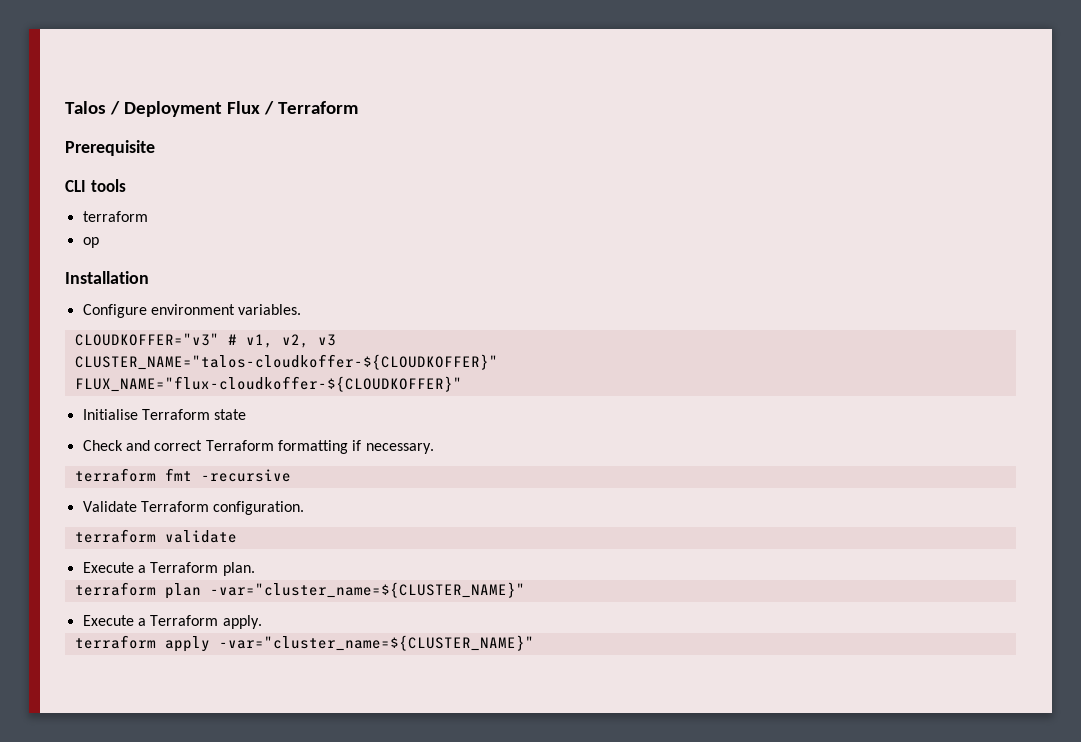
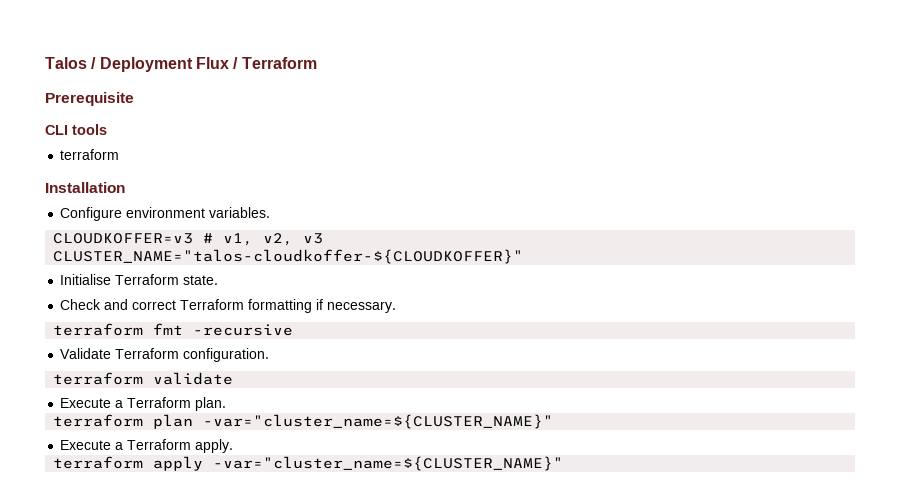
[82,237,99,248] // op -> (120, 154) none
[74,333,219,346] CLOUDKOFFER="v3" -> [53,233,194,244] CLOUDKOFFER=v3
[74,376,462,392] // FLUX_NAME="flux-cloudkoffer-${CLOUDKOFFER}" -> (524, 256) none
[214,409,247,420] state -> [183,275,219,285] state.

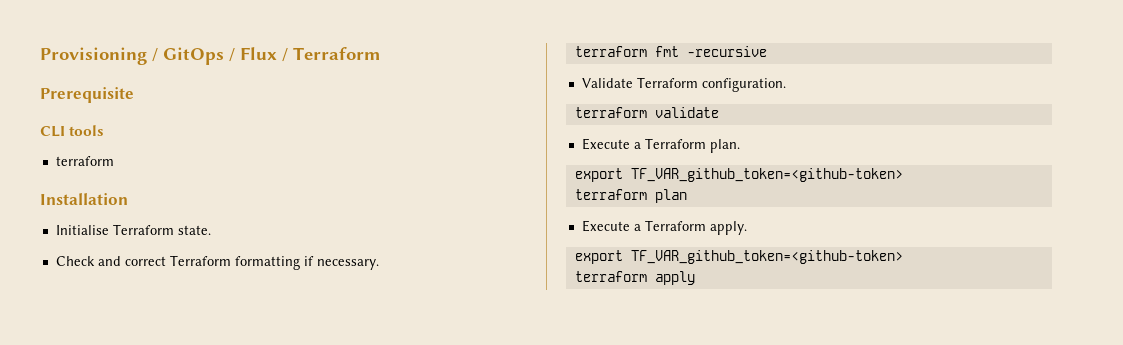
[45,57,193,72] Talos / Deployment -> [40,47,235,65] Provisioning / GitOps /
[60,207,271,221] [53,233,324,246] [53,249,524,264] // Configure environment variables. // CLOUDKOFFER=v3 # v1, v2, v3 // CLUSTER_NAME="talos-cloudkoffer-${CLOUDKOFFER}" -> (128, 199) none
(227, 404) none -> [574,168,903,182] // export TF_VAR_github_token=<github-token>
[203,414,554,429] -var="cluster_name=${CLUSTER_NAME}" -> (687, 196) none
(234, 446) none -> [574,250,903,264] // export TF_VAR_github_token=<github-token>
[213,456,564,471] -var="cluster_name=${CLUSTER_NAME}" -> (695, 278) none

